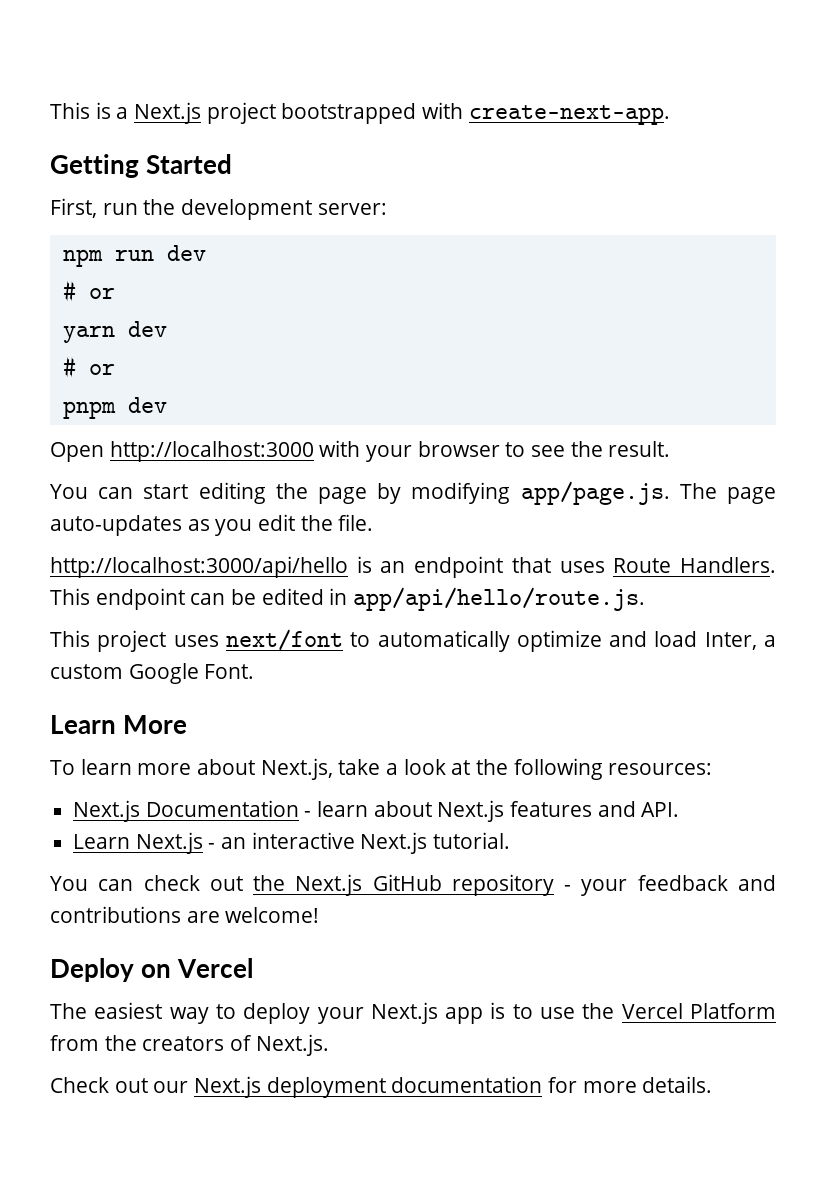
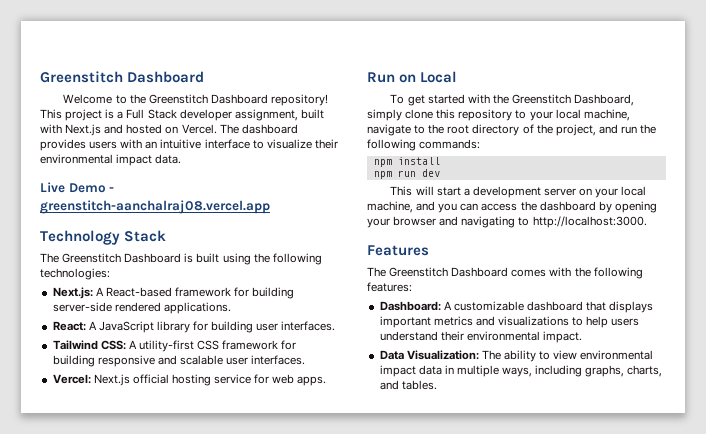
[50,102,670,125] [50,154,233,178] [50,198,387,220] [62,245,206,267] [62,280,115,302] [62,321,167,343] [62,356,115,378] [62,397,167,419] [50,440,671,462] [50,481,777,505] [50,514,374,536] [50,556,776,578] [50,587,646,611] [50,629,776,652] [50,663,255,684] [50,715,188,734] [50,758,713,780] [73,800,680,822] [73,832,511,854] [50,874,777,896] [50,906,320,923] [50,958,254,982] [50,1002,776,1024] [50,1034,329,1056] [50,1076,713,1098] This is a Next.js project bootstrapped with create-next-app. // Getting Started // First, run the development server: // npm run dev // # or // yarn dev // # or // pnpm dev // Open http://localhost:3000 with your browser to see the result. // You can start editing the page by modifying app/page.js. The page auto-updates as you edit the file. // http://localhost:3000/api/hello is an endpoint that uses Route Handlers. This endpoint can be edited in app/api/hello/route.js. // This project uses next/font to automatically optimize and load Inter, a custom Google Font. // Learn More // To learn more about Next.js, take a look at the following resources: // Next.js Documentation - learn about Next.js features and API. // Learn Next.js - an interactive Next.js tutorial. // You can check out the Next.js GitHub repository - your feedback and contributions are welcome! // Deploy on Vercel // The easiest way to deploy your Next.js app is to use the Vercel Platform from the creators of Next.js. // Check out our Next.js deployment documentation for more details. -> [40,71,205,83] [63,94,328,106] [40,109,324,121] [40,124,298,136] [40,139,338,151] [40,154,182,166] [40,182,115,193] [40,200,270,214] [40,230,167,245] [40,253,322,265] [40,268,110,280] [52,287,295,299] [52,302,231,314] [52,321,336,333] [52,340,297,352] [52,355,306,367] [52,374,327,386] [367,71,458,83] [390,94,635,106] [367,109,630,121] [367,124,657,136] [367,139,481,151] [373,157,440,167] [373,169,440,179] [390,186,647,198] [367,201,657,213] [367,216,647,228] [367,245,429,256] [367,267,643,279] [367,282,412,292] [379,301,654,313] [379,316,640,328] [379,331,582,343] [379,350,654,362] [379,365,663,377] [379,380,437,390] Greenstitch Dashboard // Welcome to the Greenstitch Dashboard repository! This project is a Full Stack developer assignment, built with Next.js and hosted on Vercel. The dashboard provides users with an intuitive interface to visualize their environmental impact data. // Live Demo - greenstitch-aanchalraj08.vercel.app // Technology Stack // The Greenstitch Dashboard is built using the following technologies: // Next.js: A React-based framework for building server-side rendered applications. // React: A JavaScript library for building user interfaces. // Tailwind CSS: A utility-first CSS framework for building responsive and scalable user interfaces. // Vercel: Next.js official hosting service for web apps. // Run on Local // To get started with the Greenstitch Dashboard, simply clone this repository to your local machine, navigate to the root directory of the project, and run the following commands: // npm install // npm run dev // This will start a development server on your local machine, and you can access the dashboard by opening your browser and navigating to http://localhost:3000. // Features // The Greenstitch Dashboard comes with the following features: // Dashboard: A customizable dashboard that displays important metrics and visualizations to help users understand their environmental impact. // Data Visualization: The ability to view environmental impact data in multiple ways, including graphs, charts, and tables.

